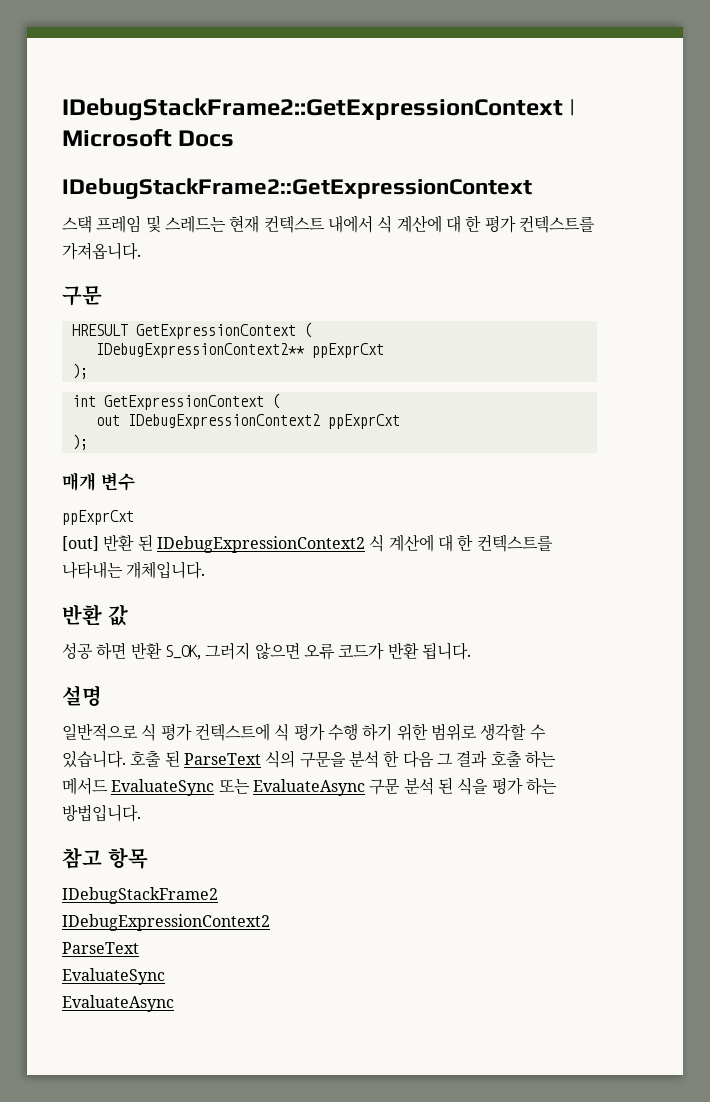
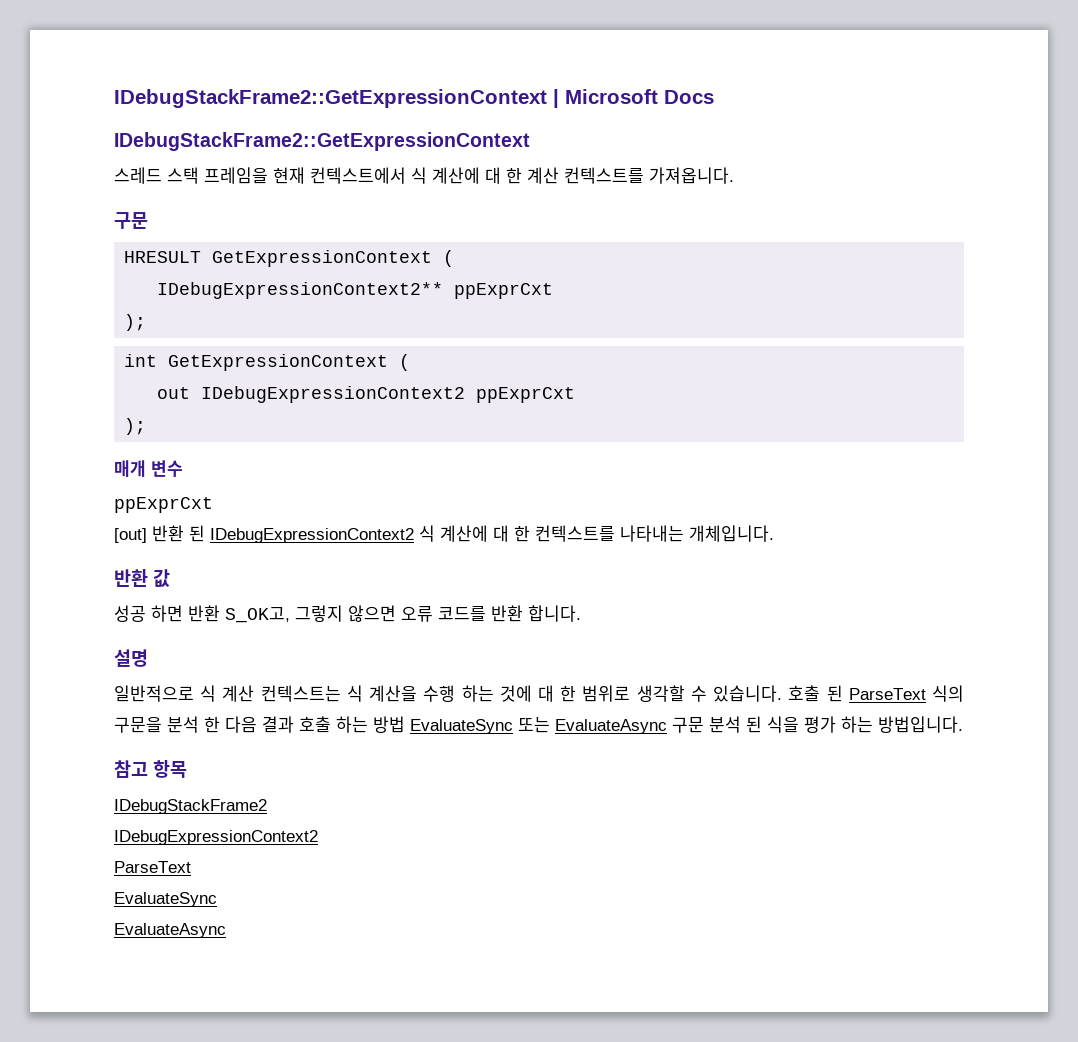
[62,215,516,233] 스택 프레임 및 스레드는 현재 컨텍스트 내에서 식 계산에 대 한 평가 -> [114,167,559,184] 스레드 스택 프레임을 현재 컨텍스트에서 식 계산에 대 한 계산
[164,642,471,660] [62,685,102,706] [62,723,428,741] S_OK, 그러지 않으면 오류 코드가 반환 됩니다. // 설명 // 일반적으로 식 평가 컨텍스트에 식 평가 수행 하기 위한 -> [225,605,581,623] [114,649,148,667] [114,685,577,702] S_OK고, 그렇지 않으면 오류 코드를 반환 합니다. // 설명 // 일반적으로 식 계산 컨텍스트는 식 계산을 수행 하는 것에 대 한
[436,753,453,765] 그 -> (257, 724) none
[62,777,108,795] 메서드 -> [373,716,405,733] 방법

